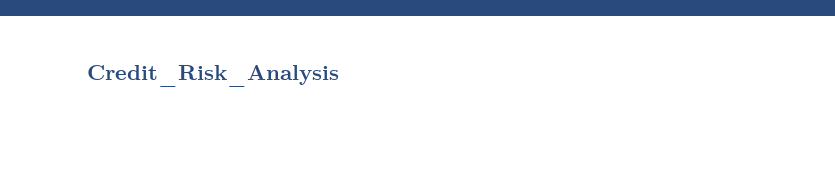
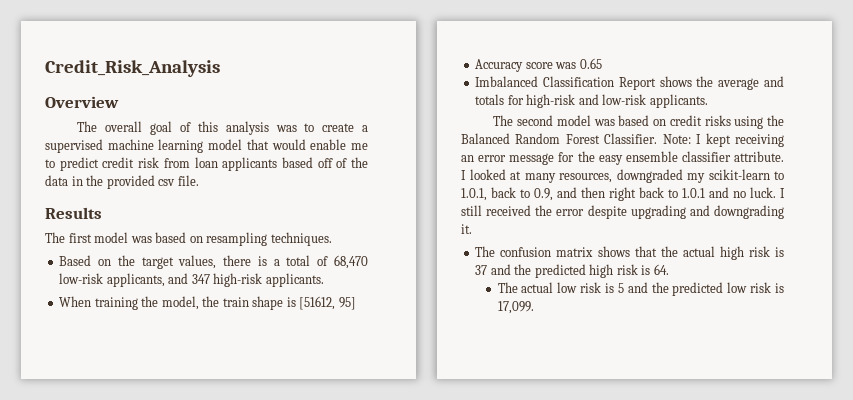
(339, 76) none -> [45,96,119,108] [77,121,368,135] [45,139,369,153] [45,157,368,171] [45,175,199,189] [45,207,102,219] [45,232,332,246] [59,255,368,269] [59,273,324,287] [59,296,356,310] [475,58,602,72] [475,76,784,90] [475,94,708,108] [493,115,784,129] [461,133,784,147] [461,151,784,165] [461,169,784,183] [461,187,785,201] [461,205,784,219] [461,224,472,234] [475,246,784,260] [475,264,669,278] [497,282,784,296] [497,301,534,314] // Overview // The overall goal of this analysis was to create a supervised machine learning model that would enable me to predict credit risk from loan applicants based off of the data in the provided csv file. // Results // The first model was based on resampling techniques. // Based on the target values, there is a total of 68,470 low-risk applicants, and 347 high-risk applicants. // When training the model, the train shape is [51612, 95] // Accuracy score was 0.65 // Imbalanced Classification Report shows the average and totals for high-risk and low-risk applicants. // The second model was based on credit risks using the Balanced Random Forest Classifier. Note: I kept receiving an error message for the easy ensemble classifier attribute. I looked at many resources, downgraded my scikit-learn to 1.0.1, back to 0.9, and then right back to 1.0.1 and no luck. I still received the error despite upgrading and downgrading it. // The confusion matrix shows that the actual high risk is 37 and the predicted high risk is 64. // The actual low risk is 5 and the predicted low risk is 17,099.

